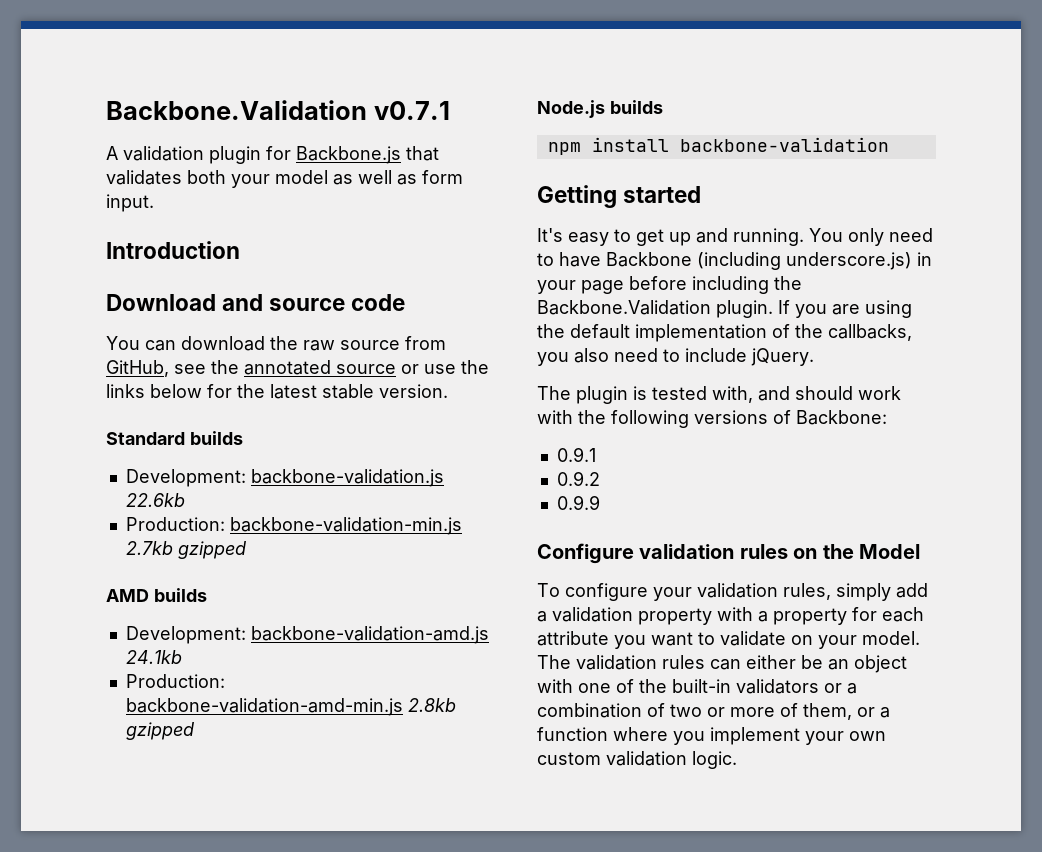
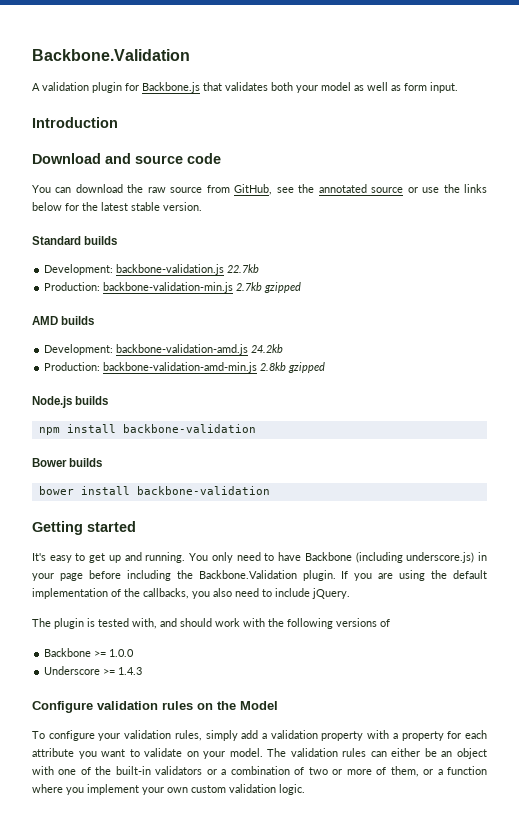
[106,100,450,120] Backbone.Validation v0.7.1 -> [32,49,190,61] Backbone.Validation
[125,493,185,507] 22.6kb -> [227,264,260,273] 22.7kb
[125,650,182,664] 24.1kb -> [251,344,284,353] 24.2kb
(889, 144) none -> [32,458,103,467] [38,486,270,495] // Bower builds // bower install backbone-validation
[796,410,887,425] [556,447,596,462] [556,471,600,486] [556,495,600,510] Backbone: // 0.9.1 // 0.9.2 // 0.9.9 -> [44,648,135,657] [44,666,143,675] // Backbone >= 1.0.0 // Underscore >= 1.4.3

